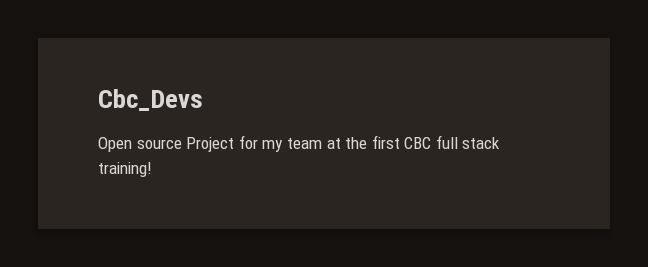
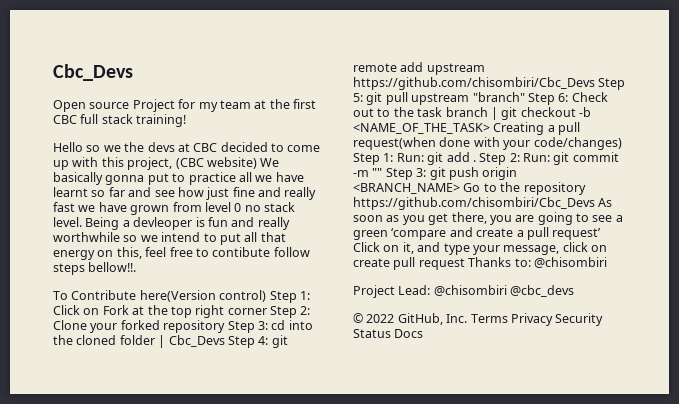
(152, 169) none -> [53,142,321,152] [53,157,280,170] [53,172,304,185] [53,187,317,200] [53,202,295,215] [53,217,290,230] [53,232,286,245] [53,247,310,260] [53,262,137,275] [53,290,310,303] [53,305,311,318] [53,320,313,333] [53,335,288,348] [353,62,485,75] [353,77,626,90] [353,92,608,105] [353,107,591,120] [353,122,581,135] [353,137,622,150] [353,152,619,165] [353,167,518,180] [353,182,586,195] [353,197,613,210] [353,212,623,225] [353,227,602,240] [353,242,607,255] [353,257,607,270] [353,285,575,298] [353,313,604,326] [353,329,424,338] // Hello so we the devs at CBC decided to come up with this project, (CBC website) We basically gonna put to practice all we have learnt so far and see how just fine and really fast we have grown from level 0 no stack level. Being a devleoper is fun and really worthwhile so we intend to put all that energy on this, feel free to contibute follow steps bellow!!. // To Contribute here(Version control) Step 1: Click on Fork at the top right corner Step 2: Clone your forked repository Step 3: cd into the cloned folder | Cbc_Devs Step 4: git remote add upstream https://github.com/chisombiri/Cbc_Devs Step 5: git pull upstream "branch" Step 6: Check out to the task branch | git checkout -b <NAME_OF_THE_TASK> Creating a pull request(when done with your code/changes) Step 1: Run: git add . Step 2: Run: git commit -m "" Step 3: git push origin <BRANCH_NAME> Go to the repository https://github.com/chisombiri/Cbc_Devs As soon as you get there, you are going to see a green ‘compare and create a pull request’ Click on it, and type your message, click on create pull request Thanks to: @chisombiri // Project Lead: @chisombiri @cbc_devs // © 2022 GitHub, Inc. Terms Privacy Security Status Docs

